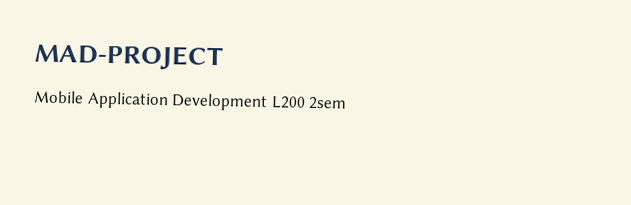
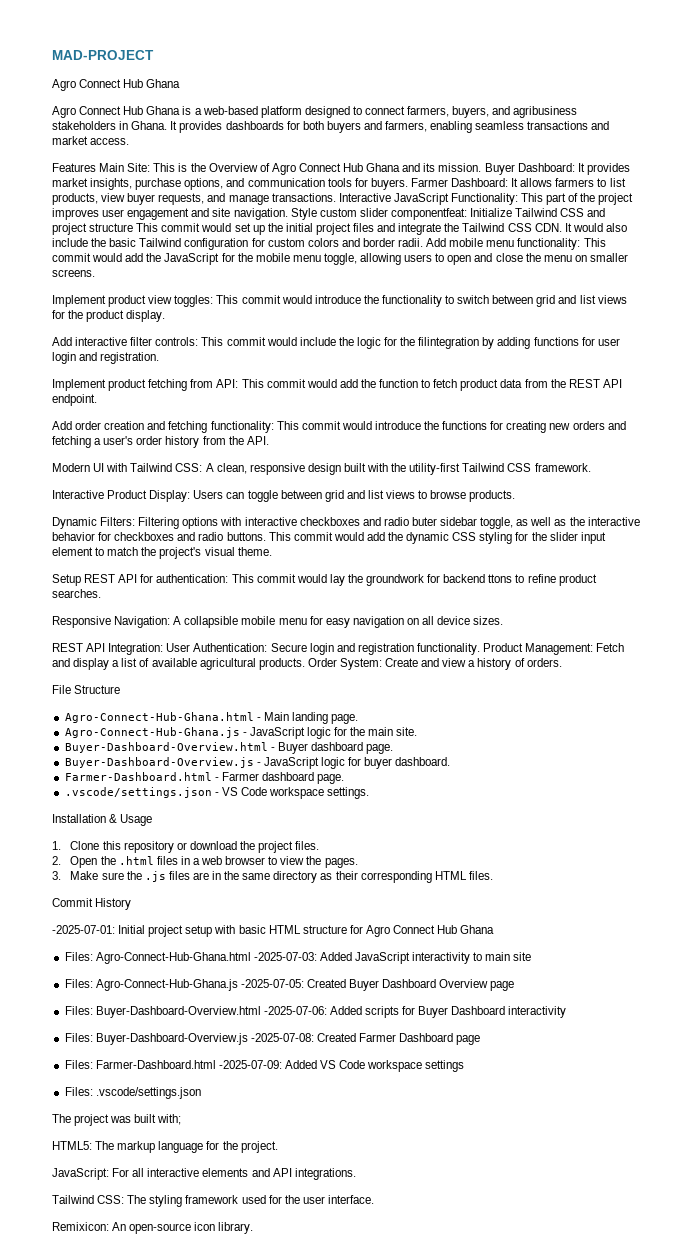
[33,90,348,112] Mobile Application Development L200 2sem -> [52,79,181,91] [52,106,578,118] [52,121,610,133] [52,136,130,145] [52,163,630,175] [52,178,626,190] [52,193,634,205] [52,208,606,220] [52,223,627,235] [52,238,606,250] [52,253,628,265] [52,269,95,277] [52,295,627,307] [52,310,166,322] [52,337,620,349] [52,352,160,364] [52,379,622,391] [52,394,97,406] [52,421,626,433] [52,436,269,448] [52,463,591,475] [52,490,516,502] [52,517,640,529] [52,532,606,544] [52,547,272,559] [52,574,597,586] [52,589,101,598] [52,616,504,628] [52,643,625,655] [52,658,562,670] [52,685,121,694] [64,712,359,724] [64,727,418,739] [64,742,394,754] [64,757,451,769] [64,772,345,784] [64,787,370,799] [52,814,153,826] [52,841,320,853] [52,856,358,868] [52,871,493,883] [52,898,132,910] [52,925,495,937] [64,952,532,964] [64,979,515,991] [64,1006,567,1018] [64,1033,481,1045] [64,1060,465,1072] [64,1087,201,1099] [52,1114,182,1126] [52,1141,278,1153] [52,1168,356,1180] [52,1195,374,1207] [52,1222,254,1234] Agro Connect Hub Ghana // Agro Connect Hub Ghana is a web-based platform designed to connect farmers, buyers, and agribusiness stakeholders in Ghana. It provides dashboards for both buyers and farmers, enabling seamless transactions and market access. // Features Main Site: This is the Overview of Agro Connect Hub Ghana and its mission. Buyer Dashboard: It provides market insights, purchase options, and communication tools for buyers. Farmer Dashboard: It allows farmers to list products, view buyer requests, and manage transactions. Interactive JavaScript Functionality: This part of the project improves user engagement and site navigation. Style custom slider componentfeat: Initialize Tailwind CSS and project structure This commit would set up the initial project files and integrate the Tailwind CSS CDN. It would also include the basic Tailwind configuration for custom colors and border radii. Add mobile menu functionality: This commit would add the JavaScript for the mobile menu toggle, allowing users to open and close the menu on smaller screens. // Implement product view toggles: This commit would introduce the functionality to switch between grid and list views for the product display. // Add interactive filter controls: This commit would include the logic for the filintegration by adding functions for user login and registration. // Implement product fetching from API: This commit would add the function to fetch product data from the REST API endpoint. // Add order creation and fetching functionality: This commit would introduce the functions for creating new orders and fetching a user's order history from the API. // Modern UI with Tailwind CSS: A clean, responsive design built with the utility-first Tailwind CSS framework. // Interactive Product Display: Users can toggle between grid and list views to browse products. // Dynamic Filters: Filtering options with interactive checkboxes and radio buter sidebar toggle, as well as the interactive behavior for checkboxes and radio buttons. This commit would add the dynamic CSS styling for the slider input element to match the project's visual theme. // Setup REST API for authentication: This commit would lay the groundwork for backend ttons to refine product searches. // Responsive Navigation: A collapsible mobile menu for easy navigation on all device sizes. // REST API Integration: User Authentication: Secure login and registration functionality. Product Management: Fetch and display a list of available agricultural products. Order System: Create and view a history of orders. // File Structure // Agro-Connect-Hub-Ghana.html - Main landing page. // Agro-Connect-Hub-Ghana.js - JavaScript logic for the main site. // Buyer-Dashboard-Overview.html - Buyer dashboard page. // Buyer-Dashboard-Overview.js - JavaScript logic for buyer dashboard. // Farmer-Dashboard.html - Farmer dashboard page. // .vscode/settings.json - VS Code workspace settings. // Installation & Usage // 1. Clone this repository or download the project files. // 2. Open the .html files in a web browser to view the pages. // 3. Make sure the .js files are in the same directory as their corresponding HTML files. // Commit History // -2025-07-01: Initial project setup with basic HTML structure for Agro Connect Hub Ghana // Files: Agro-Connect-Hub-Ghana.html -2025-07-03: Added JavaScript interactivity to main site // Files: Agro-Connect-Hub-Ghana.js -2025-07-05: Created Buyer Dashboard Overview page // Files: Buyer-Dashboard-Overview.html -2025-07-06: Added scripts for Buyer Dashboard interactivity // Files: Buyer-Dashboard-Overview.js -2025-07-08: Created Farmer Dashboard page // Files: Farmer-Dashboard.html -2025-07-09: Added VS Code workspace settings // Files: .vscode/settings.json // The project was built with; // HTML5: The markup language for the project. // JavaScript: For all interactive elements and API integrations. // Tailwind CSS: The styling framework used for the user interface. // Remixicon: An open-source icon library.

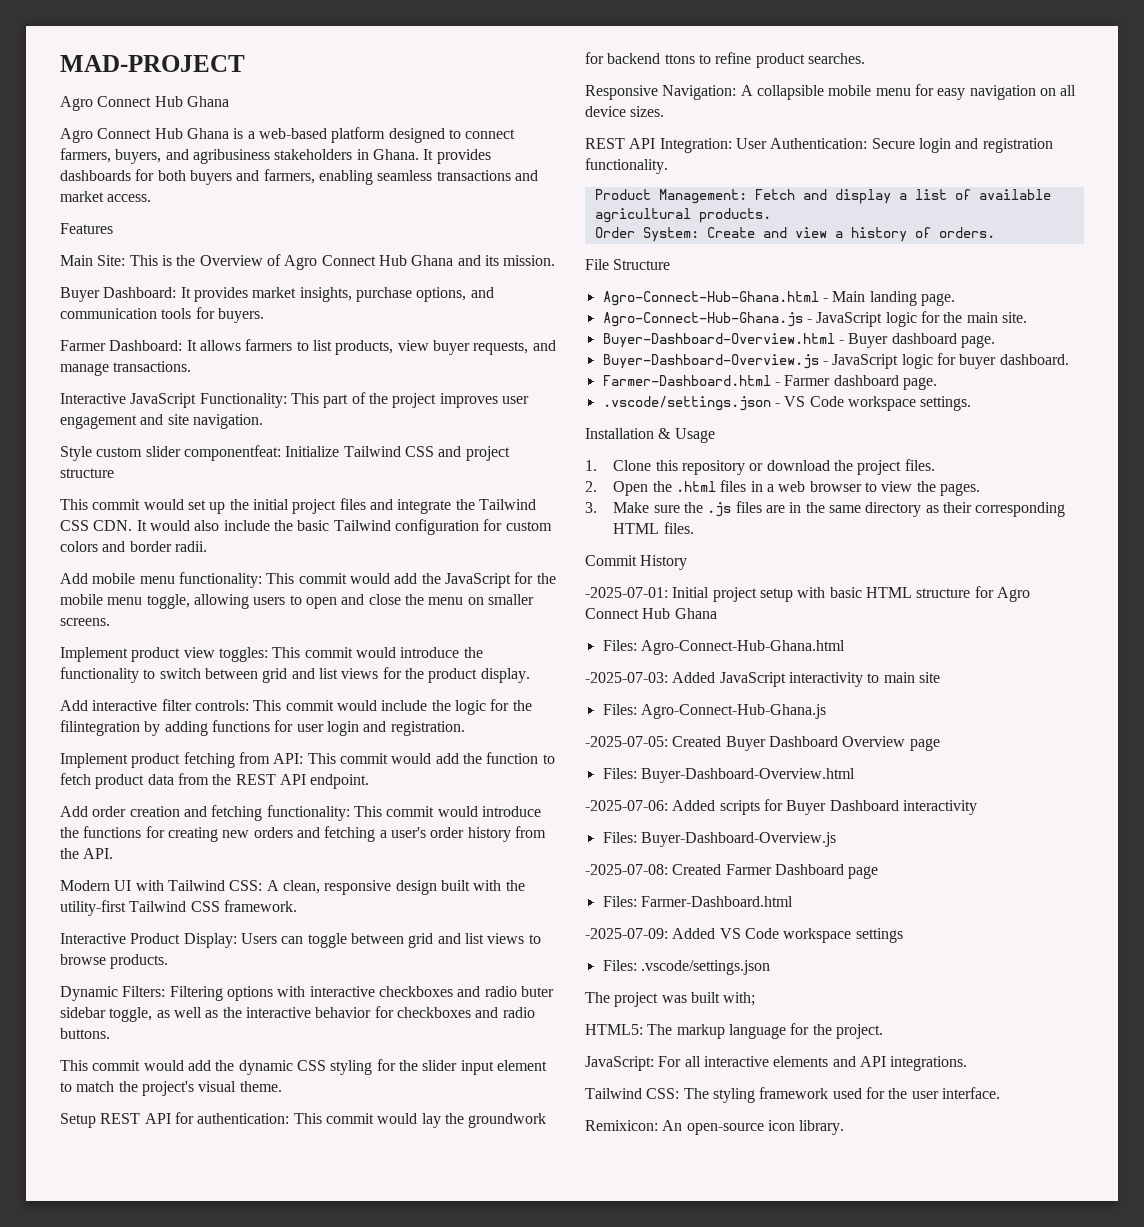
(96, 167) none -> (113, 228) //
(482, 167) none -> (556, 260) //
(408, 184) none -> (264, 315) //
(336, 197) none -> (192, 366) //
(288, 214) none -> (263, 421) //
(134, 227) none -> (114, 473) //
(424, 242) none -> (207, 546) //
(266, 536) none -> (110, 1033) //
(480, 649) none -> (668, 166) //
(305, 664) none -> (771, 215) //
(251, 958) none -> (845, 647) //
(238, 985) none -> (826, 711) //
(261, 1012) none -> (855, 775) //
(248, 1039) none -> (836, 839) //
(216, 1064) none -> (793, 901) //

